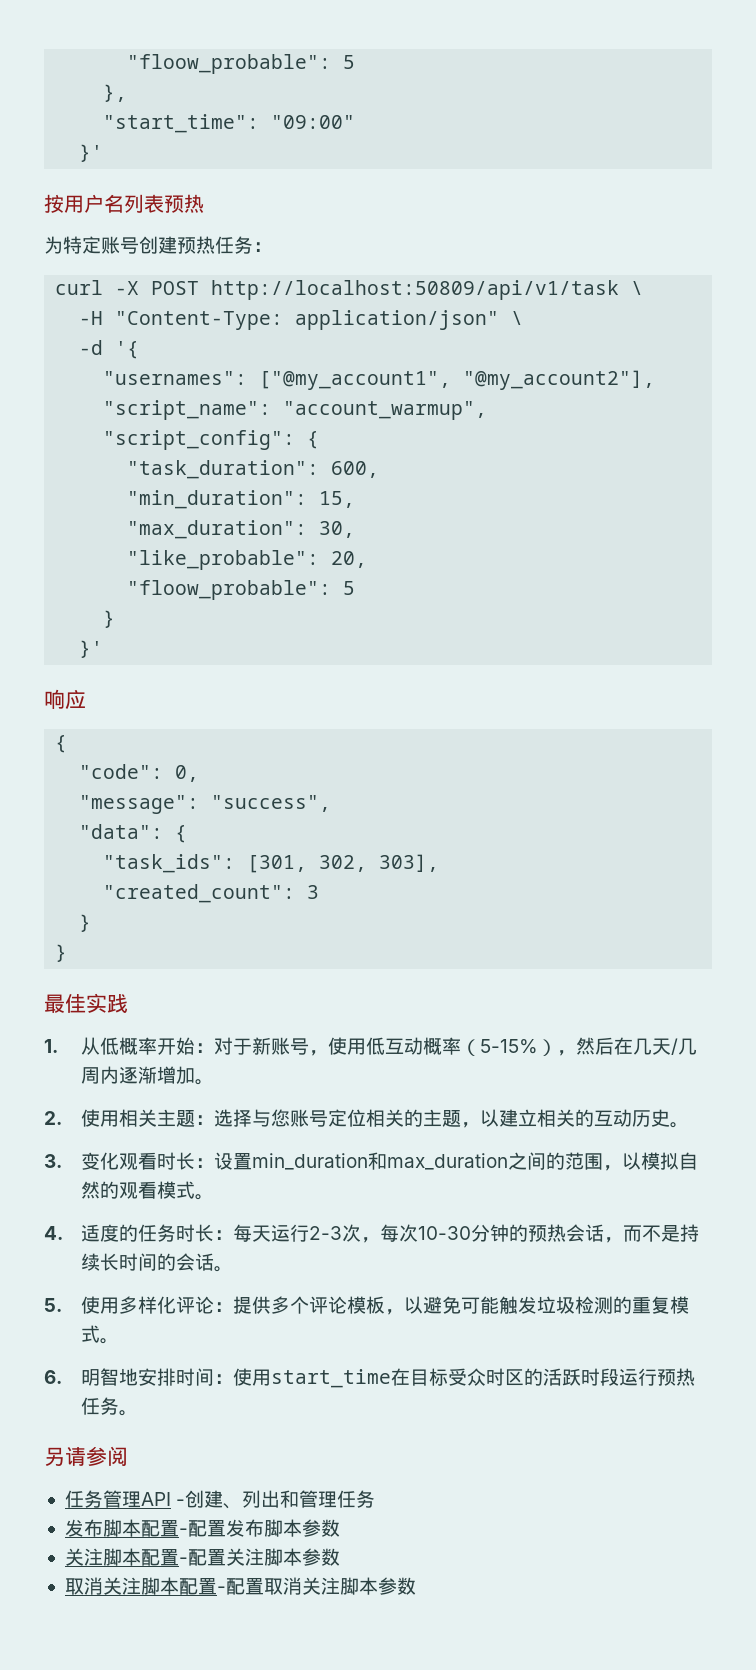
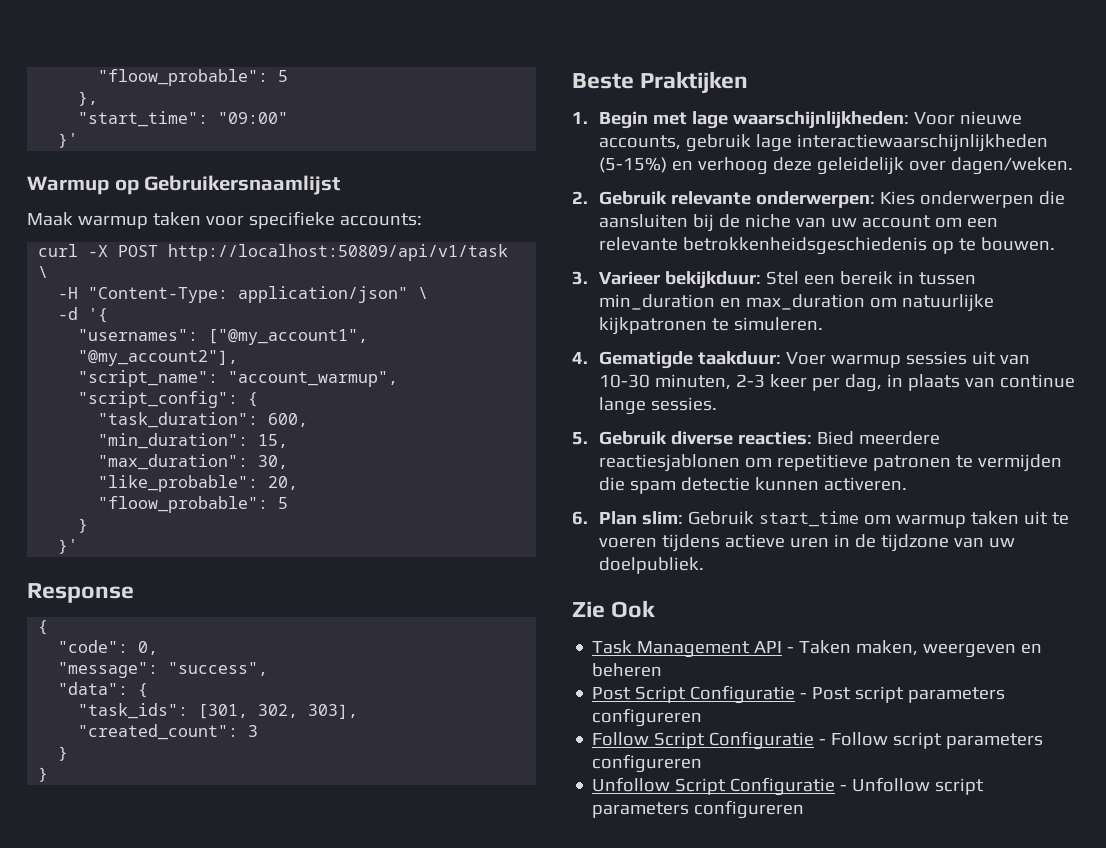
[44,194,204,213] [44,236,272,254] 按用户名列表预热 // 为特定账号创建预热任务： -> [27,175,341,195] [27,211,422,229] Warmup op Gebruikersnaamlijst // Maak warmup taken voor specifieke accounts:
[44,689,86,709] 响应 -> [27,583,134,603] Response
[44,993,128,1013] 最佳实践 -> [572,71,749,94] Beste Praktijken
[81,1037,698,1056] [81,1066,215,1085] [44,1109,690,1128] [44,1152,699,1171] [81,1181,215,1200] [44,1224,700,1243] [81,1253,234,1272] [44,1296,690,1315] [81,1325,120,1344] [44,1368,696,1388] [81,1397,139,1416] [44,1446,128,1466] [64,1490,376,1509] [64,1519,340,1537] [64,1548,340,1566] [64,1577,416,1595] 从低概率开始：对于新账号，使用低互动概率（5-15%），然后在几天/几周内逐渐增加。 // 2.使用相关主题：选择与您账号定位相关的主题，以建立相关的互动历史。 // 3.变化观看时长：设置min_duration和max_duration之间的范围，以模拟自然的观看模式。 // 4.适度的任务时长：每天运行2-3次，每次10-30分钟的预热会话，而不是持续长时间的会话。 // 5.使用多样化评论：提供多个评论模板，以避免可能触发垃圾检测的重复模式。 // 6.明智地安排时间：使用start_time在目标受众时区的活跃时段运行预热任务。 // 另请参阅 // 任务管理API -创建、列出和管理任务 // 发布脚本配置-配置发布脚本参数 // 关注脚本配置-配置关注脚本参数 // 取消关注脚本配置-配置取消关注脚本参数 -> [599,111,1023,129] [599,134,1049,152] [599,157,1074,175] [572,191,1066,208] [599,214,999,232] [599,237,1056,255] [572,271,977,289] [599,294,995,312] [599,317,824,335] [572,351,1031,369] [599,374,1076,392] [599,397,718,415] [572,431,941,445] [599,454,1063,472] [599,477,908,494] [572,511,1070,528] [599,534,1016,552] [599,557,705,574] [572,600,656,618] [592,640,1043,658] [592,663,663,677] [592,685,1006,704] [592,708,703,727] [592,731,1044,750] [592,754,703,773] [592,777,985,796] [592,800,805,819] Begin met lage waarschijnlijkheden: Voor nieuwe accounts, gebruik lage interactiewaarschijnlijkheden (5-15%) en verhoog deze geleidelijk over dagen/weken. // 2. Gebruik relevante onderwerpen: Kies onderwerpen die aansluiten bij de niche van uw account om een relevante betrokkenheidsgeschiedenis op te bouwen. // 3. Varieer bekijkduur: Stel een bereik in tussen min_duration en max_duration om natuurlijke kijkpatronen te simuleren. // 4. Gematigde taakduur: Voer warmup sessies uit van 10-30 minuten, 2-3 keer per dag, in plaats van continue lange sessies. // 5. Gebruik diverse reacties: Bied meerdere reactiesjablonen om repetitieve patronen te vermijden die spam detectie kunnen activeren. // 6. Plan slim: Gebruik start_time om warmup taken uit te voeren tijdens actieve uren in de tijdzone van uw doelpubliek. // Zie Ook // Task Management API - Taken maken, weergeven en beheren // Post Script Configuratie - Post script parameters configureren // Follow Script Configuratie - Follow script parameters configureren // Unfollow Script Configuratie - Unfollow script parameters configureren

